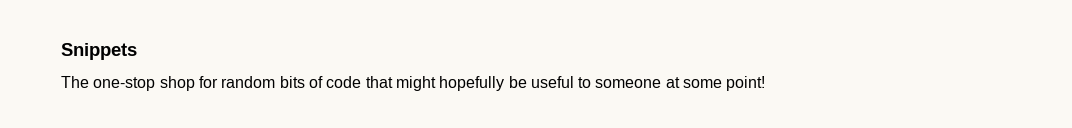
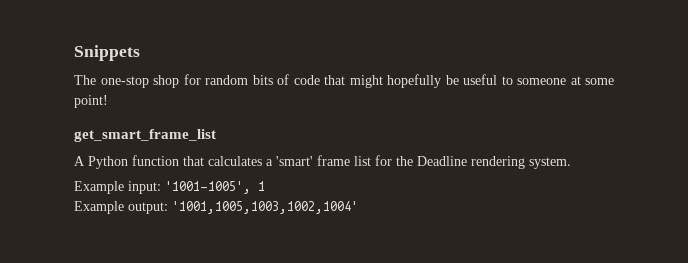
(766, 83) none -> [74,129,216,142] [74,155,571,169] [74,181,265,194] [74,201,358,214] // get_smart_frame_list // A Python function that calculates a 'smart' frame list for the Deadline rendering system. // Example input: '1001-1005', 1 // Example output: '1001,1005,1003,1002,1004'

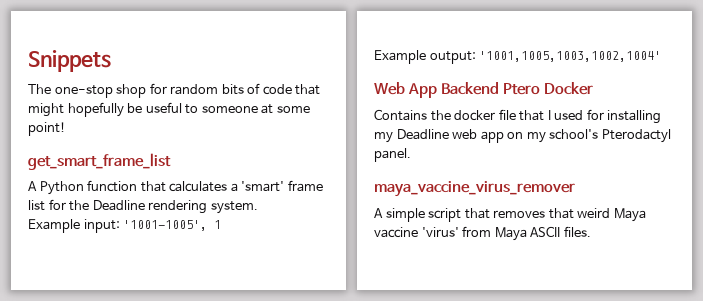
(358, 207) none -> [374,82,594,98] [374,109,662,124] [374,129,671,143] [374,148,411,162] [374,181,575,197] [374,208,646,222] [374,226,591,241] // Web App Backend Ptero Docker // Contains the docker file that I used for installing my Deadline web app on my school's Pterodactyl panel. // maya_vaccine_virus_remover // A simple script that removes that weird Maya vaccine 'virus' from Maya ASCII files.

